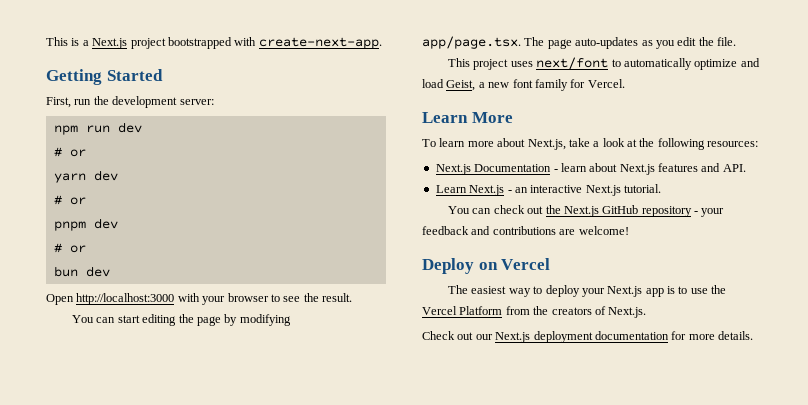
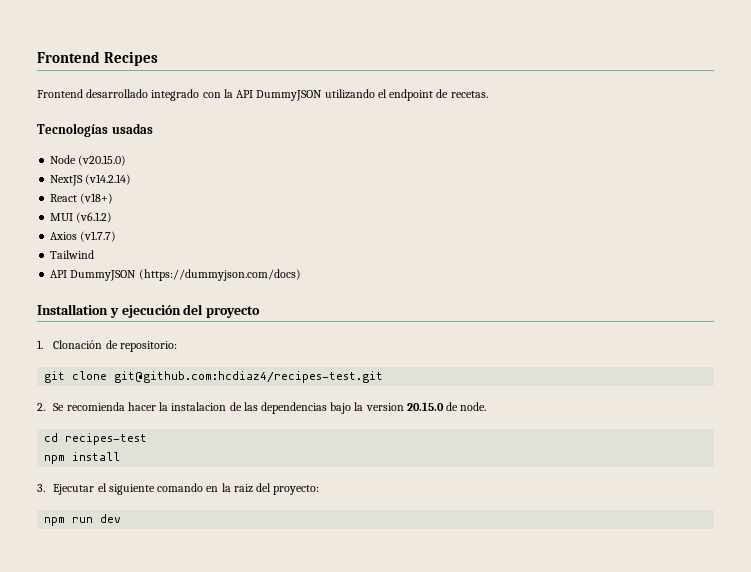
[46,37,382,49] [46,69,163,85] [46,96,214,108] [53,122,142,135] [53,147,86,157] [53,170,118,183] [53,195,86,205] [53,218,118,231] [53,243,86,253] [53,266,110,277] [46,293,352,305] [72,314,291,326] [422,36,736,49] [448,57,760,70] [422,79,625,91] [422,112,513,123] [422,138,759,150] [435,163,746,175] [435,184,661,196] [448,205,725,217] [422,226,629,235] [422,258,551,274] [448,285,727,297] [422,306,647,318] [422,331,753,343] This is a Next.js project bootstrapped with create-next-app. // Getting Started // First, run the development server: // npm run dev // # or // yarn dev // # or // pnpm dev // # or // bun dev // Open http://localhost:3000 with your browser to see the result. // You can start editing the page by modifying app/page.tsx. The page auto-updates as you edit the file. // This project uses next/font to automatically optimize and load Geist, a new font family for Vercel. // Learn More // To learn more about Next.js, take a look at the following resources: // Next.js Documentation - learn about Next.js features and API. // Learn Next.js - an interactive Next.js tutorial. // You can check out the Next.js GitHub repository - your feedback and contributions are welcome! // Deploy on Vercel // The easiest way to deploy your Next.js app is to use the Vercel Platform from the creators of Next.js. // Check out our Next.js deployment documentation for more details. -> [37,51,159,66] [37,89,488,101] [37,123,153,137] [50,155,127,166] [50,174,132,186] [50,193,114,204] [50,212,113,223] [50,231,117,242] [50,250,95,259] [50,269,301,281] [37,304,261,318] [37,340,177,352] [44,371,384,383] [37,402,487,414] [44,433,148,445] [44,452,121,464] [37,483,320,495] [44,514,122,526] Frontend Recipes // Frontend desarrollado integrado con la API DummyJSON utilizando el endpoint de recetas. // Tecnologías usadas // Node (v20.15.0) // NextJS (v14.2.14) // React (v18+) // MUI (v6.1.2) // Axios (v1.7.7) // Tailwind // API DummyJSON (https://dummyjson.com/docs) // Installation y ejecución del proyecto // 1. Clonación de repositorio: // git clone git@github.com:hcdiaz4/recipes-test.git // 2. Se recomienda hacer la instalacion de las dependencias bajo la version 20.15.0 de node. // cd recipes-test // npm install // 3. Ejecutar el siguiente comando en la raiz del proyecto: // npm run dev

